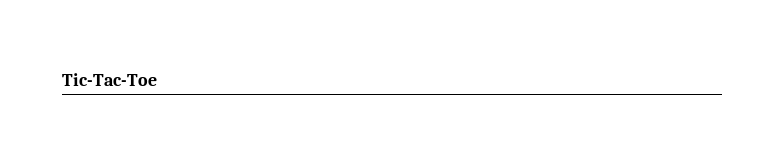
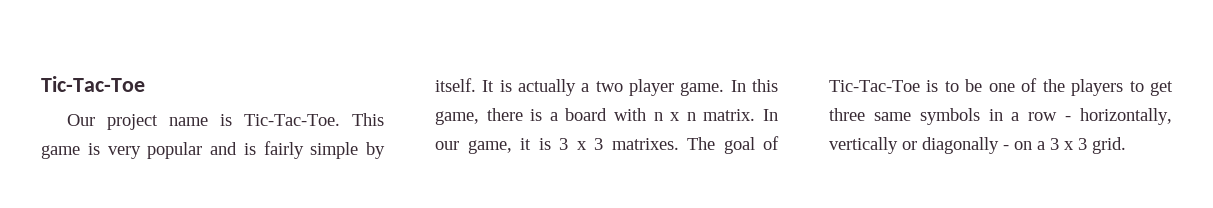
[62,73,157,86] Tic-Tac-Toe -> [41,76,145,92] [67,113,384,130] [41,141,385,159] [435,78,778,96] [435,108,778,125] [435,136,779,154] [829,78,1173,96] [829,108,1172,125] [829,137,1126,154] Tic-Tac-Toe // Our project name is Tic-Tac-Toe. This game is very popular and is fairly simple by itself. It is actually a two player game. In this game, there is a board with n x n matrix. In our game, it is 3 x 3 matrixes. The goal of Tic-Tac-Toe is to be one of the players to get three same symbols in a row - horizontally, vertically or diagonally - on a 3 x 3 grid.

